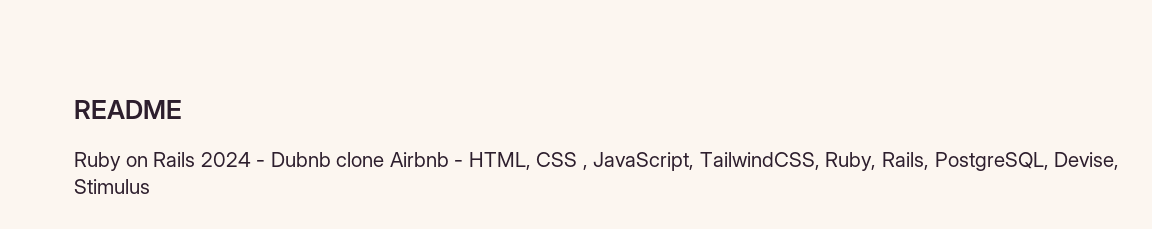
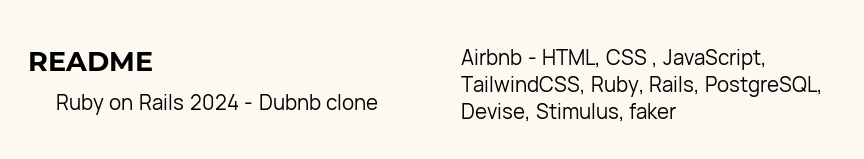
[74,179,150,194] Stimulus -> [535,103,677,122] Stimulus, faker

